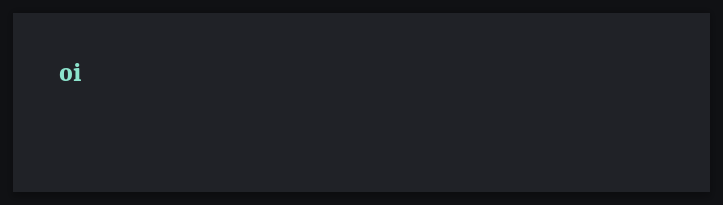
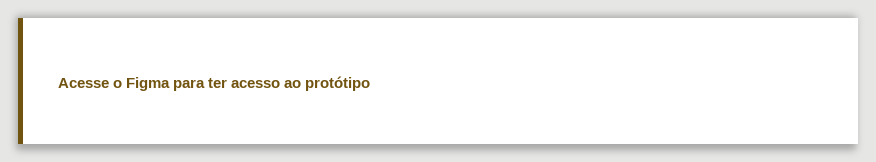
[59,63,81,81] oi -> [58,76,371,91] Acesse o Figma para ter acesso ao protótipo

